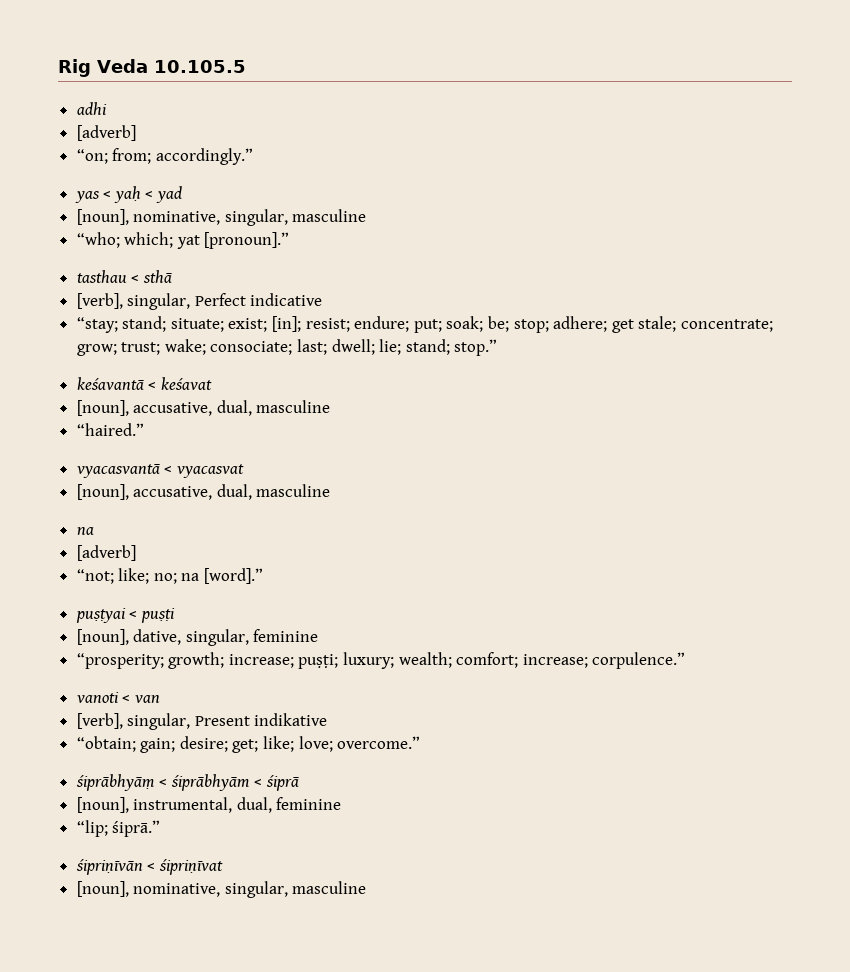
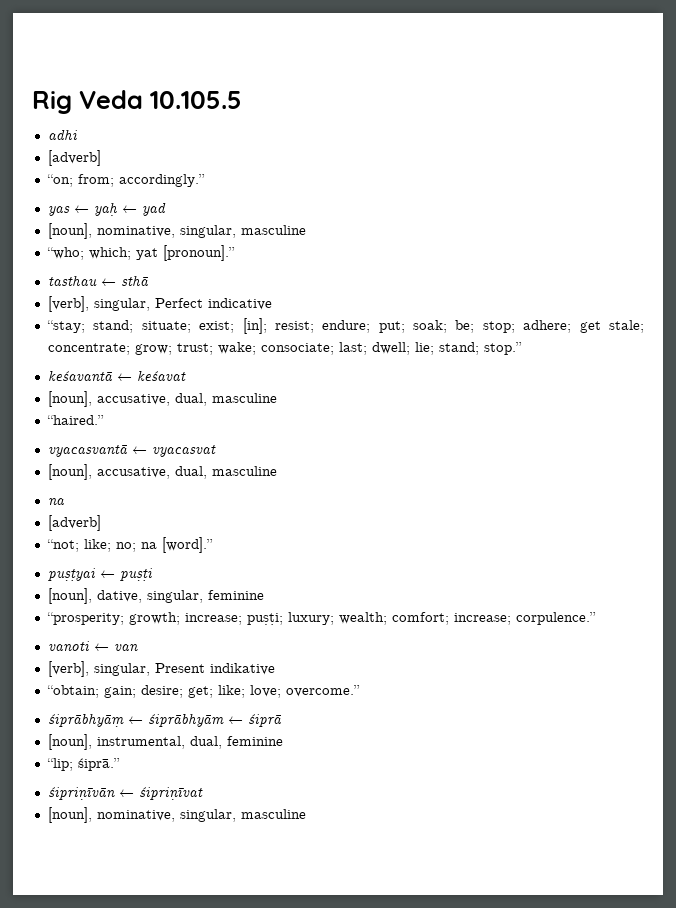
[103,186,154,203] < yaḥ < -> [73,202,137,216] ← yaḥ ←
[131,275,140,283] < -> [100,278,116,286] ←
[148,382,157,390] < -> [116,373,132,381] ←
[164,466,173,474] < -> [131,446,147,454] ←
[129,611,138,619] < -> [99,570,115,578] ←
[122,695,131,703] < -> [93,643,109,651] ←
[159,774,263,791] < śiprābhyām < -> [127,713,243,727] ← śiprābhyām ←
[147,863,156,871] < -> [118,789,134,797] ←

